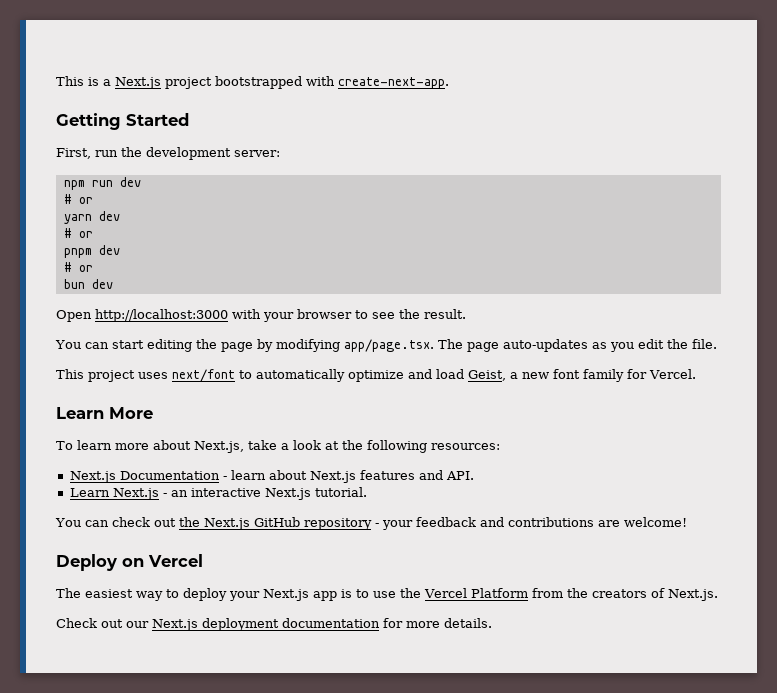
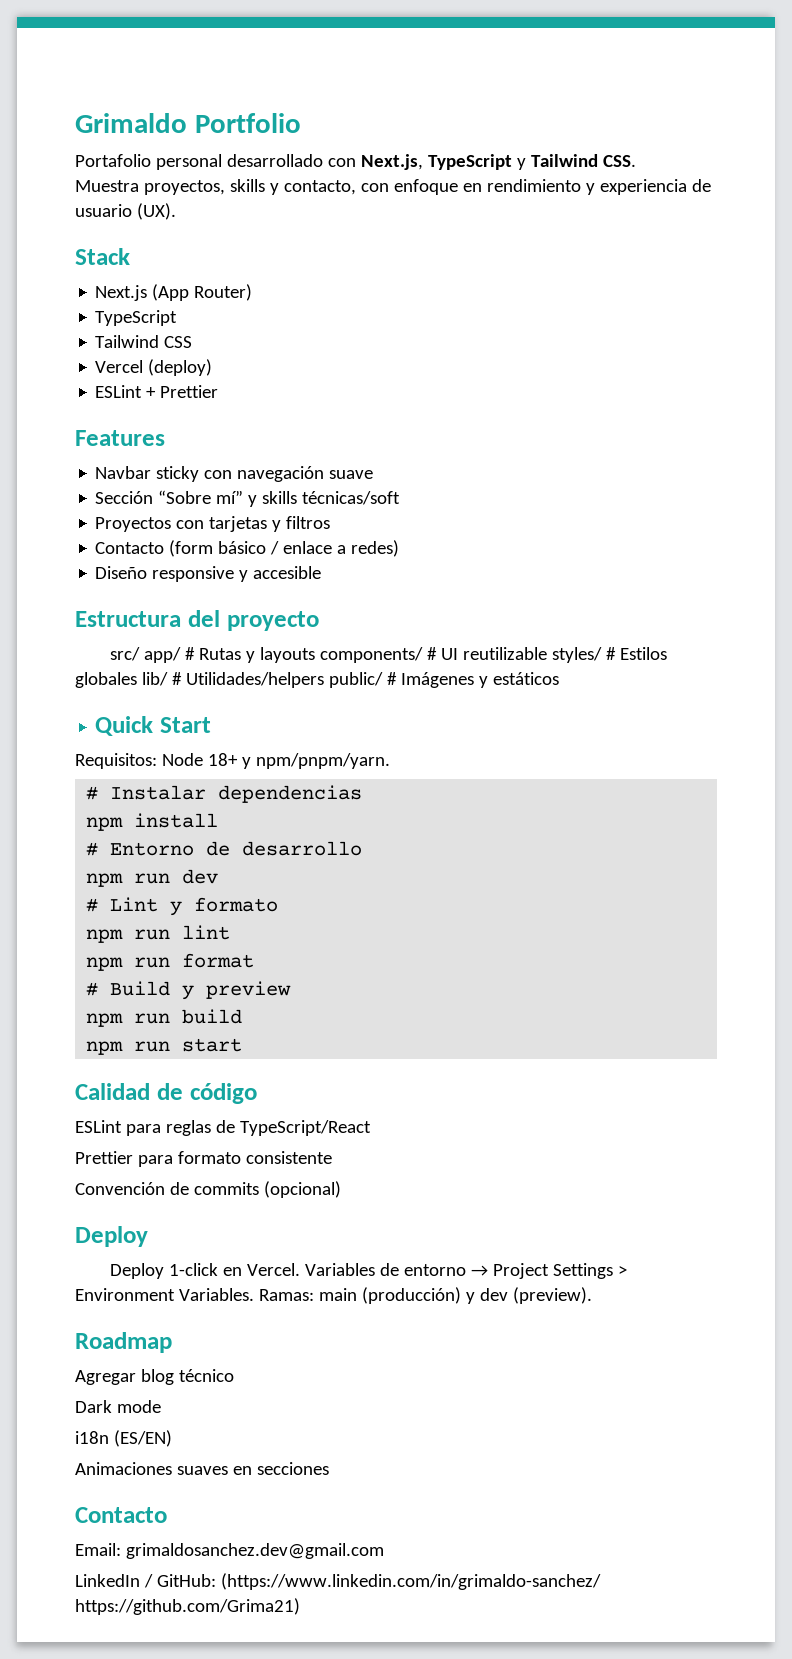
[56,76,449,89] [56,113,189,130] [56,147,280,160] [63,177,141,190] [63,194,93,204] [63,211,120,224] [63,228,93,238] [63,245,120,258] [63,262,93,272] [63,279,113,289] [56,309,466,322] [55,339,717,352] [56,369,696,382] [56,407,153,419] [56,440,500,453] [69,470,474,483] [69,487,367,500] [55,517,687,530] [56,554,203,571] [56,588,718,601] [56,618,492,631] This is a Next.js project bootstrapped with create-next-app. // Getting Started // First, run the development server: // npm run dev // # or // yarn dev // # or // pnpm dev // # or // bun dev // Open http://localhost:3000 with your browser to see the result. // You can start editing the page by modifying app/page.tsx. The page auto-updates as you edit the file. // This project uses next/font to automatically optimize and load Geist, a new font family for Vercel. // Learn More // To learn more about Next.js, take a look at the following resources: // Next.js Documentation - learn about Next.js features and API. // Learn Next.js - an interactive Next.js tutorial. // You can check out the Next.js GitHub repository - your feedback and contributions are welcome! // Deploy on Vercel // The easiest way to deploy your Next.js app is to use the Vercel Platform from the creators of Next.js. // Check out our Next.js deployment documentation for more details. -> [75,113,301,133] [75,154,636,170] [75,179,711,195] [75,203,176,220] [75,248,130,265] [95,284,253,301] [95,310,178,326] [95,335,193,348] [95,359,213,376] [95,385,219,398] [75,430,165,446] [95,466,374,482] [95,490,401,507] [95,516,331,532] [95,540,400,557] [95,566,322,582] [75,610,319,631] [109,647,667,663] [75,672,559,688] [95,716,212,736] [75,753,390,769] [86,785,363,803] [86,813,219,831] [86,841,363,856] [86,869,219,887] [86,897,279,916] [86,925,231,943] [86,953,255,971] [86,981,292,1000] [86,1009,243,1027] [86,1038,243,1055] [75,1083,257,1104] [75,1120,371,1136] [75,1151,332,1167] [75,1181,341,1198] [75,1226,148,1247] [109,1263,627,1279] [75,1287,592,1304] [75,1332,172,1353] [75,1369,234,1385] [75,1400,161,1413] [75,1430,172,1447] [75,1462,329,1475] [75,1507,167,1523] [75,1543,384,1559] [75,1573,601,1590] [75,1598,300,1615] Grimaldo Portfolio // Portafolio personal desarrollado con Next.js, TypeScript y Tailwind CSS. // Muestra proyectos, skills y contacto, con enfoque en rendimiento y experiencia de usuario (UX). // Stack // Next.js (App Router) // TypeScript // Tailwind CSS // Vercel (deploy) // ESLint + Prettier // Features // Navbar sticky con navegación suave // Sección “Sobre mí” y skills técnicas/soft // Proyectos con tarjetas y filtros // Contacto (form básico / enlace a redes) // Diseño responsive y accesible // Estructura del proyecto // src/ app/ # Rutas y layouts components/ # UI reutilizable styles/ # Estilos globales lib/ # Utilidades/helpers public/ # Imágenes y estáticos // Quick Start // Requisitos: Node 18+ y npm/pnpm/yarn. // # Instalar dependencias // npm install // # Entorno de desarrollo // npm run dev // # Lint y formato // npm run lint // npm run format // # Build y preview // npm run build // npm run start // Calidad de código // ESLint para reglas de TypeScript/React // Prettier para formato consistente // Convención de commits (opcional) // Deploy // Deploy 1-click en Vercel. Variables de entorno → Project Settings > Environment Variables. Ramas: main (producción) y dev (preview). // Roadmap // Agregar blog técnico // Dark mode // i18n (ES/EN) // Animaciones suaves en secciones // Contacto // Email: grimaldosanchez.dev@gmail.com // LinkedIn / GitHub: (https://www.linkedin.com/in/grimaldo-sanchez/ https://github.com/Grima21)

